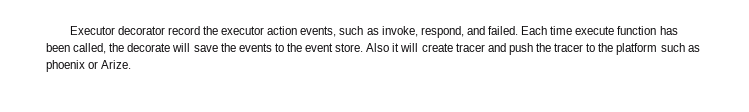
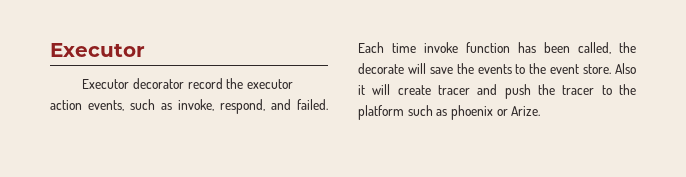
[69,26,115,35] Executor -> [50,43,145,57] [82,79,130,89] Executor // Executor
[575,26,615,35] execute -> [424,42,458,53] invoke

